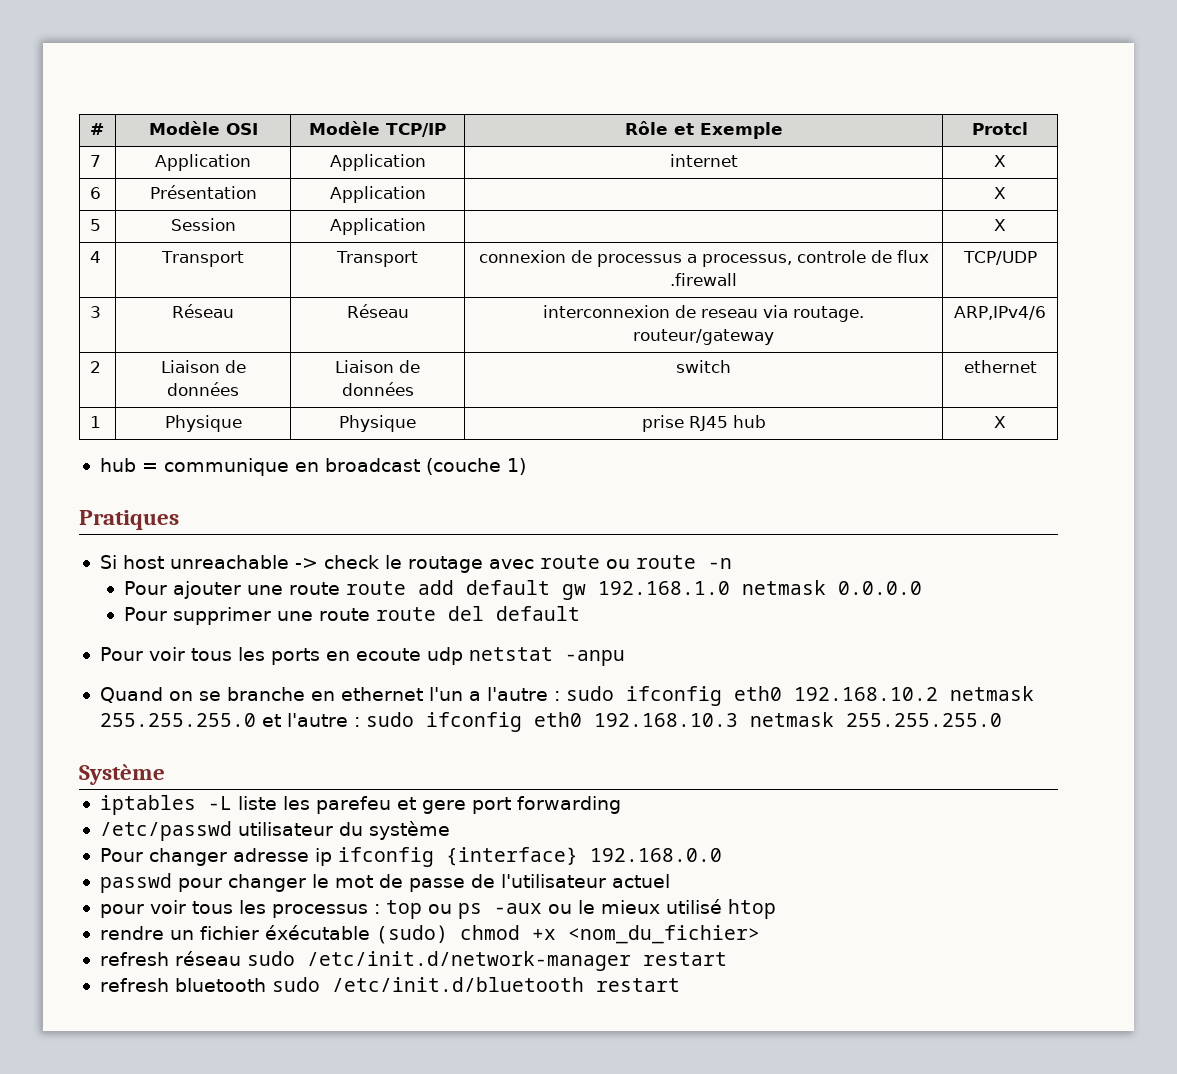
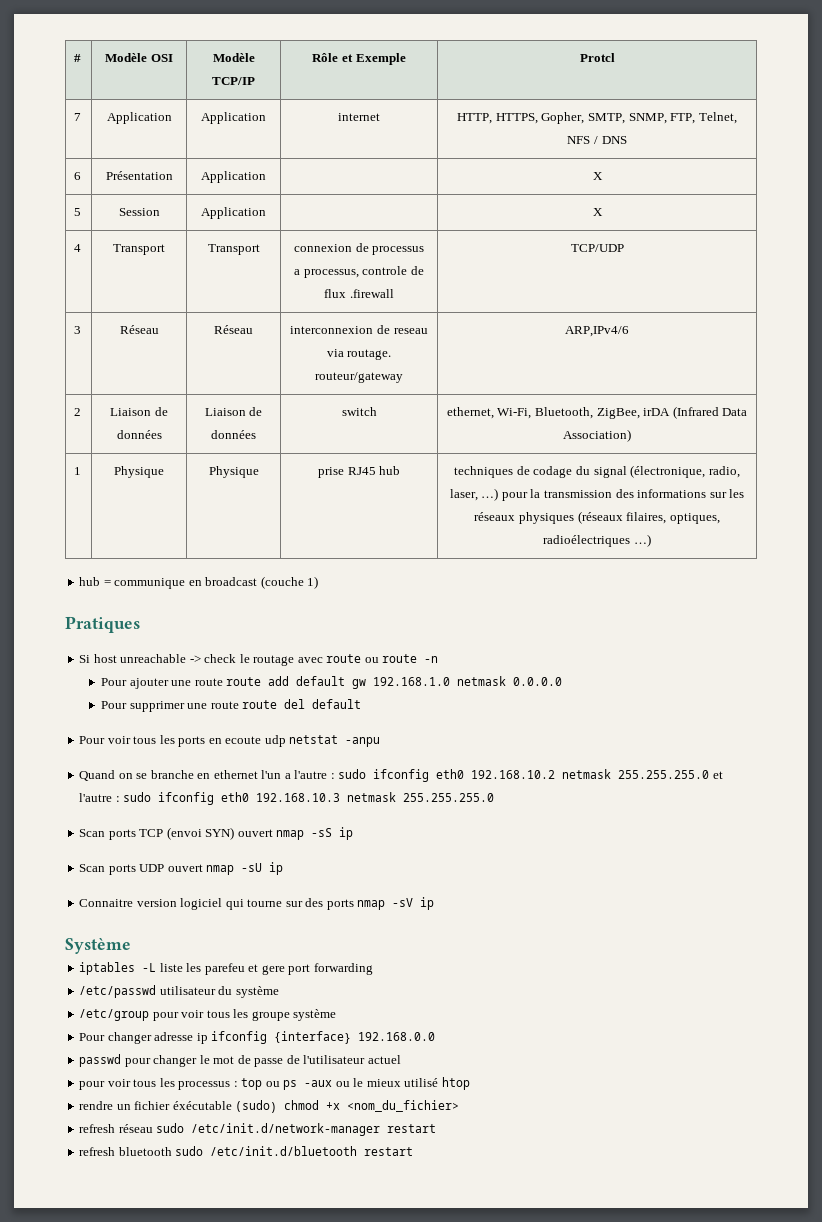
[994,155,1006,167] X -> [457,112,737,124] [567,136,627,144] HTTP, HTTPS, Gopher, SMTP, SNMP, FTP, Telnet, NFS / DNS
[963,360,1037,373] ethernet -> [446,406,748,419] [563,429,631,442] ethernet, Wi-Fi, Bluetooth, ZigBee, irDA (Infrared Data Association)
[994,416,1006,428] X -> [454,465,740,478] [449,488,745,501] [474,511,720,524] [543,534,651,547] techniques de codage du signal (électronique, radio, laser, …) pour la transmission des informations sur les réseaux physiques (réseaux filaires, optiques, radioélectriques …)
(1002, 720) none -> [79,827,354,840] [79,862,284,875] [79,897,435,910] // Scan ports TCP (envoi SYN) ouvert nmap -sS ip // Scan ports UDP ouvert nmap -sU ip // Connaitre version logiciel qui tourne sur des ports nmap -sV ip
(450, 830) none -> [79,1009,337,1021] // /etc/group pour voir tous les groupe système

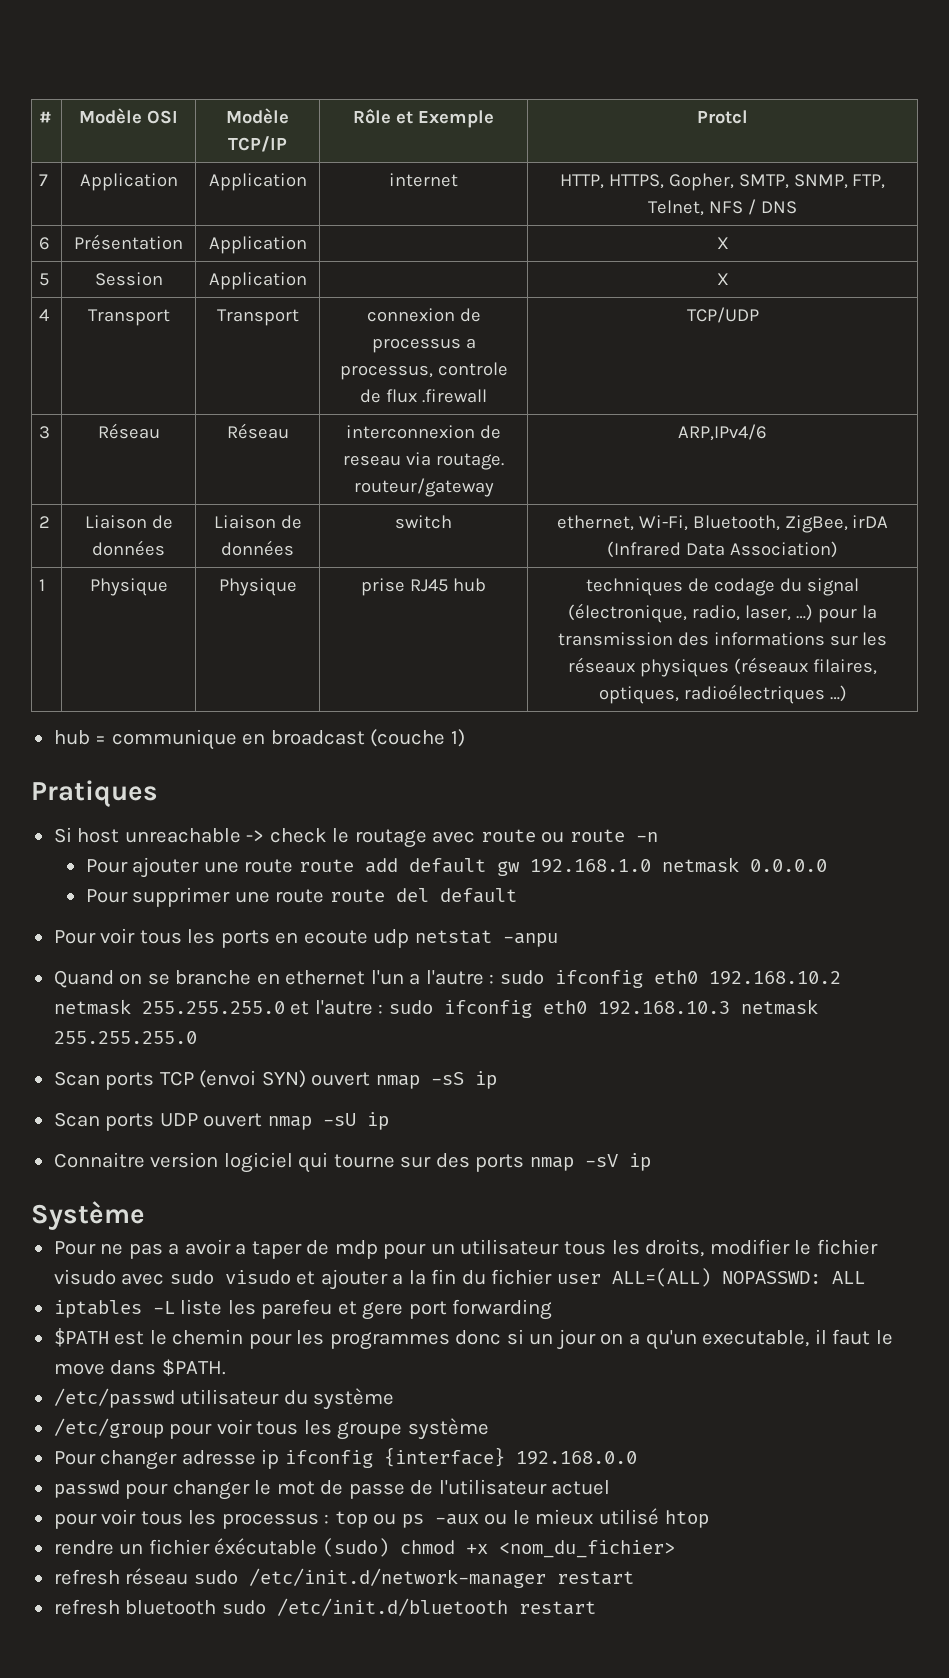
(131, 945) none -> [53,1239,878,1259] [53,1268,865,1290] // Pour ne pas a avoir a taper de mdp pour un utilisateur tous les droits, modifier le fichier visudo avec sudo visudo et ajouter a la fin du fichier user ALL=(ALL) NOPASSWD: ALL
(373, 969) none -> [53,1328,893,1350] [53,1359,226,1376] // $PATH est le chemin pour les programmes donc si un jour on a qu'un executable, il faut le move dans $PATH.

